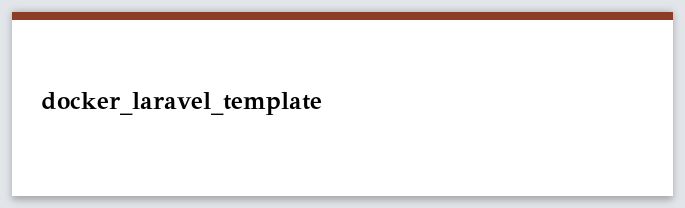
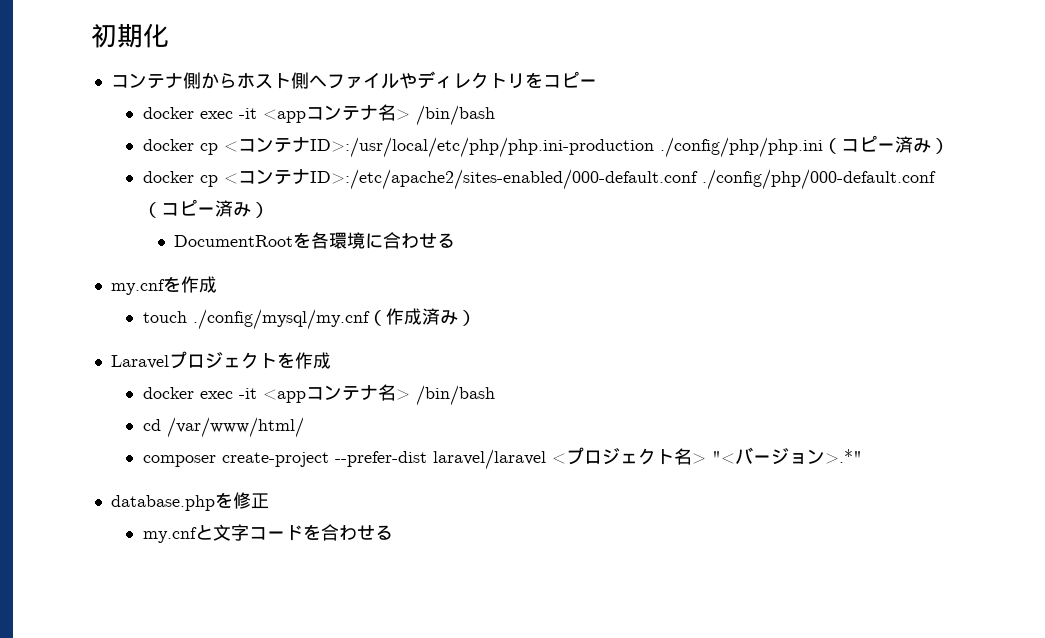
[41,92,322,115] docker_laravel_template -> [91,23,169,48] [110,71,597,89] [142,104,495,126] [142,135,949,158] [142,169,936,190] [142,199,269,218] [174,232,456,249] [110,276,217,295] [142,308,476,330] [110,351,331,369] [142,384,495,406] [142,417,304,438] [142,447,862,470] [110,492,269,511] [142,524,393,543] 初期化 // コンテナ側からホスト側へファイルやディレクトリをコピー // docker exec -it <appコンテナ名> /bin/bash // docker cp <コンテナID>:/usr/local/etc/php/php.ini-production ./config/php/php.ini（コピー済み） // docker cp <コンテナID>:/etc/apache2/sites-enabled/000-default.conf ./config/php/000-default.conf（コピー済み） // DocumentRootを各環境に合わせる // my.cnfを作成 // touch ./config/mysql/my.cnf（作成済み） // Laravelプロジェクトを作成 // docker exec -it <appコンテナ名> /bin/bash // cd /var/www/html/ // composer create-project --prefer-dist laravel/laravel <プロジェクト名> "<バージョン>.*" // database.phpを修正 // my.cnfと文字コードを合わせる

